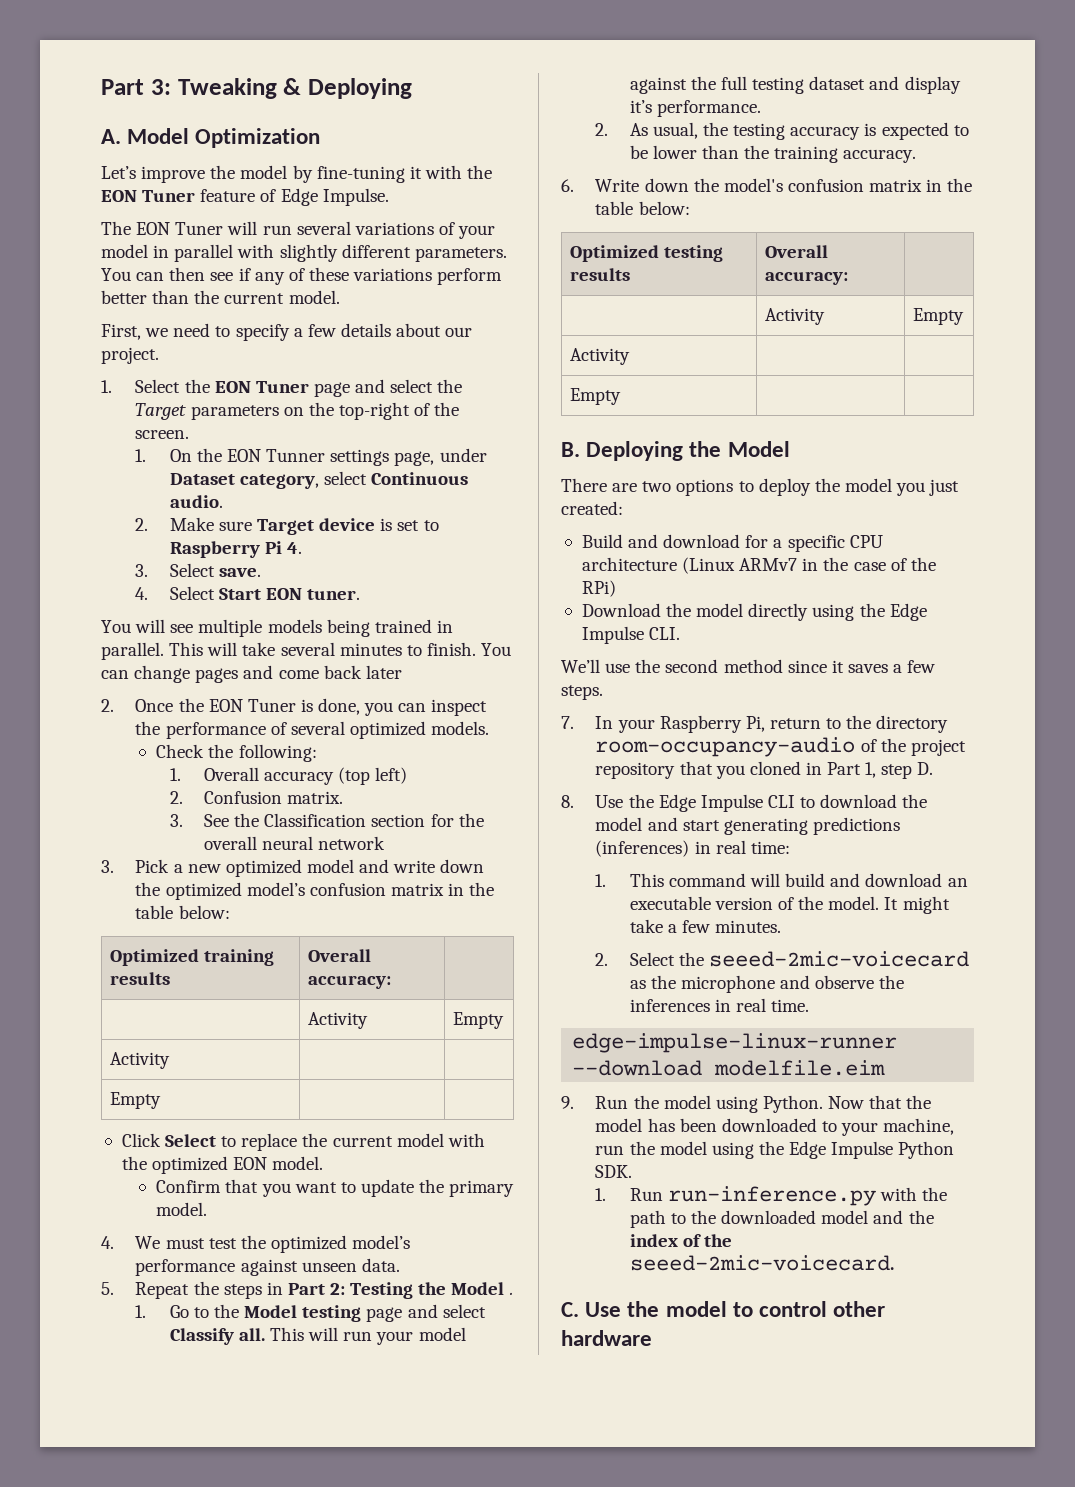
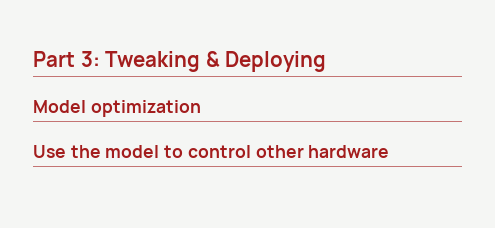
[101,128,321,148] [101,165,493,183] [101,188,389,206] [101,221,496,239] [101,244,507,262] [101,267,503,285] [101,290,340,304] [101,323,473,341] [101,347,159,364] [101,379,463,397] [135,402,460,420] [135,430,190,439] [135,448,487,466] [169,471,469,489] [169,495,223,508] [135,517,439,535] [169,541,302,558] [135,563,261,577] [135,586,361,600] [101,619,453,637] [101,642,512,660] [101,665,402,683] [101,698,488,716] [135,721,490,739] [156,744,317,762] [169,767,408,785] [169,791,344,804] [169,813,484,827] [204,836,386,850] [101,859,485,877] [135,882,495,900] [135,905,230,919] [109,949,274,966] [109,972,170,985] [307,949,371,962] [307,975,391,989] [307,1012,368,1029] [452,1012,504,1029] [109,1052,170,1069] [109,1092,161,1109] [121,1133,485,1151] [121,1156,324,1174] [156,1179,515,1197] [156,1202,208,1216] [101,1235,411,1253] [135,1258,400,1276] [101,1281,513,1299] [135,1304,486,1322] [169,1327,466,1345] [629,76,961,94] [629,100,761,117] [595,122,969,140] [629,145,917,163] [561,178,973,192] [595,201,690,215] [569,245,723,262] [569,268,630,281] [764,245,828,258] [764,271,848,285] [764,308,825,325] [912,308,964,325] [569,348,630,365] [569,388,621,405] [561,441,790,461] [561,478,960,496] [561,501,623,515] [581,534,883,552] [581,557,936,574] [581,580,616,597] [581,603,927,621] [581,626,681,644] [561,659,936,673] [561,685,603,700] [561,715,949,733] [595,737,966,757] [595,761,934,779] [561,794,928,812] [595,817,900,835] [595,840,790,857] [595,873,968,887] [629,896,950,914] [629,919,782,933] [595,951,969,967] [629,975,905,993] [629,998,810,1012] [572,1033,898,1053] [572,1060,886,1076] [561,1095,932,1113] [595,1118,955,1136] [595,1141,955,1159] [595,1165,633,1178] [595,1186,948,1206] [629,1210,934,1228] [629,1234,732,1247] [629,1255,894,1271] [561,1302,579,1317] A. Model Optimization // Let’s improve the model by fine-tuning it with the EON Tuner feature of Edge Impulse. // The EON Tuner will run several variations of your model in parallel with slightly different parameters. You can then see if any of these variations perform better than the current model. // First, we need to specify a few details about our project. // 1. Select the EON Tuner page and select the Target parameters on the top-right of the screen. // 1. On the EON Tunner settings page, under Dataset category, select Continuous audio. // 2. Make sure Target device is set to Raspberry Pi 4. // 3. Select save. // 4. Select Start EON tuner. // You will see multiple models being trained in parallel. This will take several minutes to finish. You can change pages and come back later // 2. Once the EON Tuner is done, you can inspect the performance of several optimized models. // Check the following: // 1. Overall accuracy (top left) // 2. Confusion matrix. // 3. See the Classification section for the overall neural network // 3. Pick a new optimized model and write down the optimized model’s confusion matrix in the table below: // Optimized training results | Overall accuracy: | // | Activity | Empty // Activity | | // Empty | | // Click Select to replace the current model with the optimized EON model. // Confirm that you want to update the primary model. // 4. We must test the optimized model’s performance against unseen data. // 5. Repeat the steps in Part 2: Testing the Model . // 1. Go to the Model testing page and select Classify all. This will run your model against the full testing dataset and display it’s performance. // 2. As usual, the testing accuracy is expected to be lower than the training accuracy. // 6. Write down the model's confusion matrix in the table below: // Optimized testing results | Overall accuracy: | // | Activity | Empty // Activity | | // Empty | | // B. Deploying the Model // There are two options to deploy the model you just created: // Build and download for a specific CPU architecture (Linux ARMv7 in the case of the RPi) // Download the model directly using the Edge Impulse CLI. // We’ll use the second method since it saves a few steps. // 7. In your Raspberry Pi, return to the directory room-occupancy-audio of the project repository that you cloned in Part 1, step D. // 8. Use the Edge Impulse CLI to download the model and start generating predictions (inferences) in real time: // 1. This command will build and download an executable version of the model. It might take a few minutes. // 2. Select the seeed-2mic-voicecard as the microphone and observe the inferences in real time. // edge-impulse-linux-runner --download modelfile.eim // 9. Run the model using Python. Now that the model has been downloaded to your machine, run the model using the Edge Impulse Python SDK. // 1. Run run-inference.py with the path to the downloaded model and the index of the seeed-2mic-voicecard. // C. -> [33,100,201,117] Model optimization //

